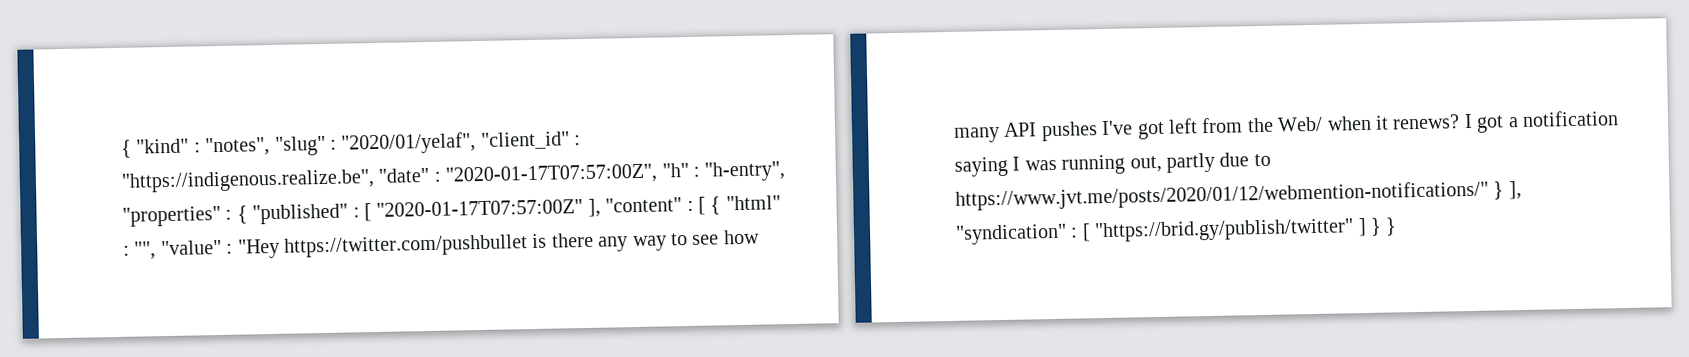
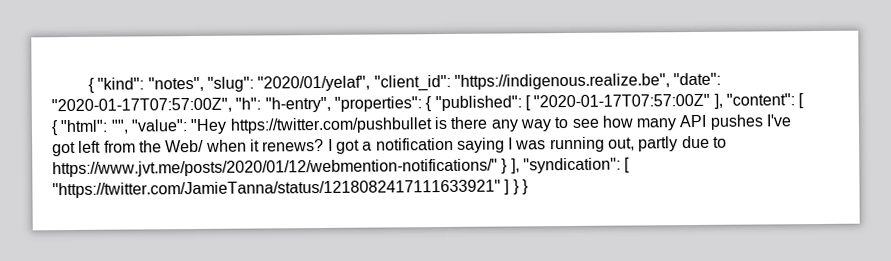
[121,131,582,158] [121,161,787,193] [122,195,781,227] [123,239,234,260] { "kind" : "notes", "slug" : "2020/01/yelaf", "client_id" : "https://indigenous.realize.be", "date" : "2020-01-17T07:57:00Z", "h" : "h-entry", "properties" : { "published" : [ "2020-01-17T07:57:00Z" ], "content" : [ { "html" : "", "value" : -> [87,72,722,93] [51,93,805,114] [51,119,187,136] { "kind": "notes", "slug": "2020/01/yelaf", "client_id": "https://indigenous.realize.be", "date": "2020-01-17T07:57:00Z", "h": "h-entry", "properties": { "published": [ "2020-01-17T07:57:00Z" ], "content": [ { "html": "", "value":
[955,218,1355,245] "syndication" : [ "https://brid.gy/publish/twitter" -> [522,157,631,174] [52,179,501,199] "syndication": [ "https://twitter.com/JamieTanna/status/1218082417111633921"

